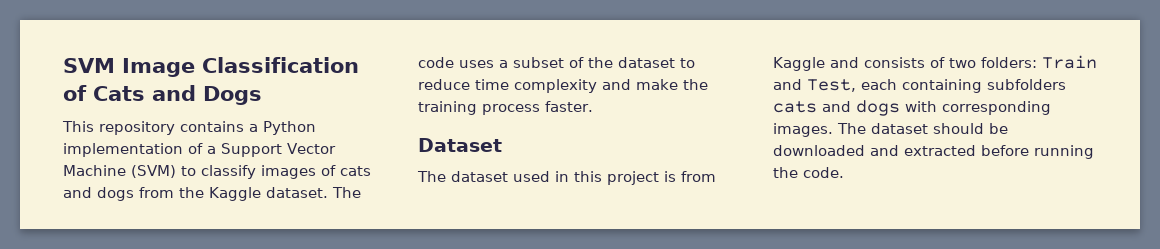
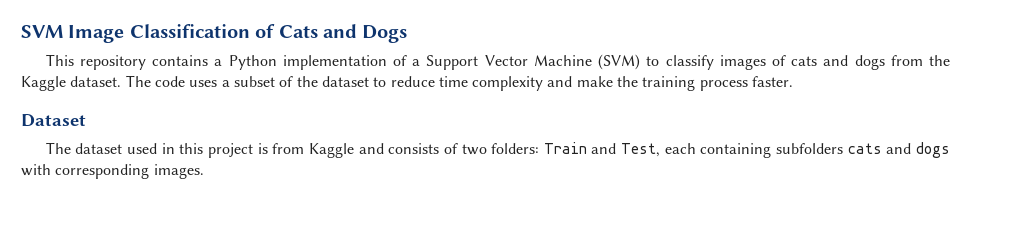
[837,123,1008,134] [773,145,1094,159] [773,167,844,178] The dataset should be downloaded and extracted before running the code. -> (204, 171) none

